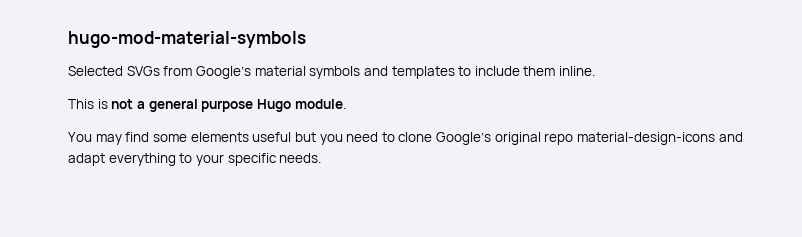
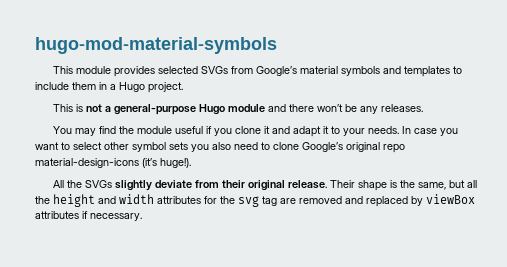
[68,66,123,76] Selected -> [53,66,199,77] This module provides selected
[559,66,596,76] inline. -> [99,82,183,93] in a Hugo project.
[148,99,346,112] [68,132,343,145] general purpose Hugo module. // You may find some elements useful but you -> [114,104,424,115] [53,126,459,137] [35,142,231,152] general-purpose Hugo module and there won’t be any releases. // You may find the module useful if you clone it and adapt it to your needs. In case you want to select other symbol sets you also
[718,132,743,142] [68,153,322,166] and adapt everything to your specific needs. -> [142,158,191,168] [53,180,478,191] [35,194,475,207] [35,211,142,221] (it’s huge!). // All the SVGs slightly deviate from their original release. Their shape is the same, but all the height and width attributes for the svg tag are removed and replaced by viewBox attributes if necessary.

